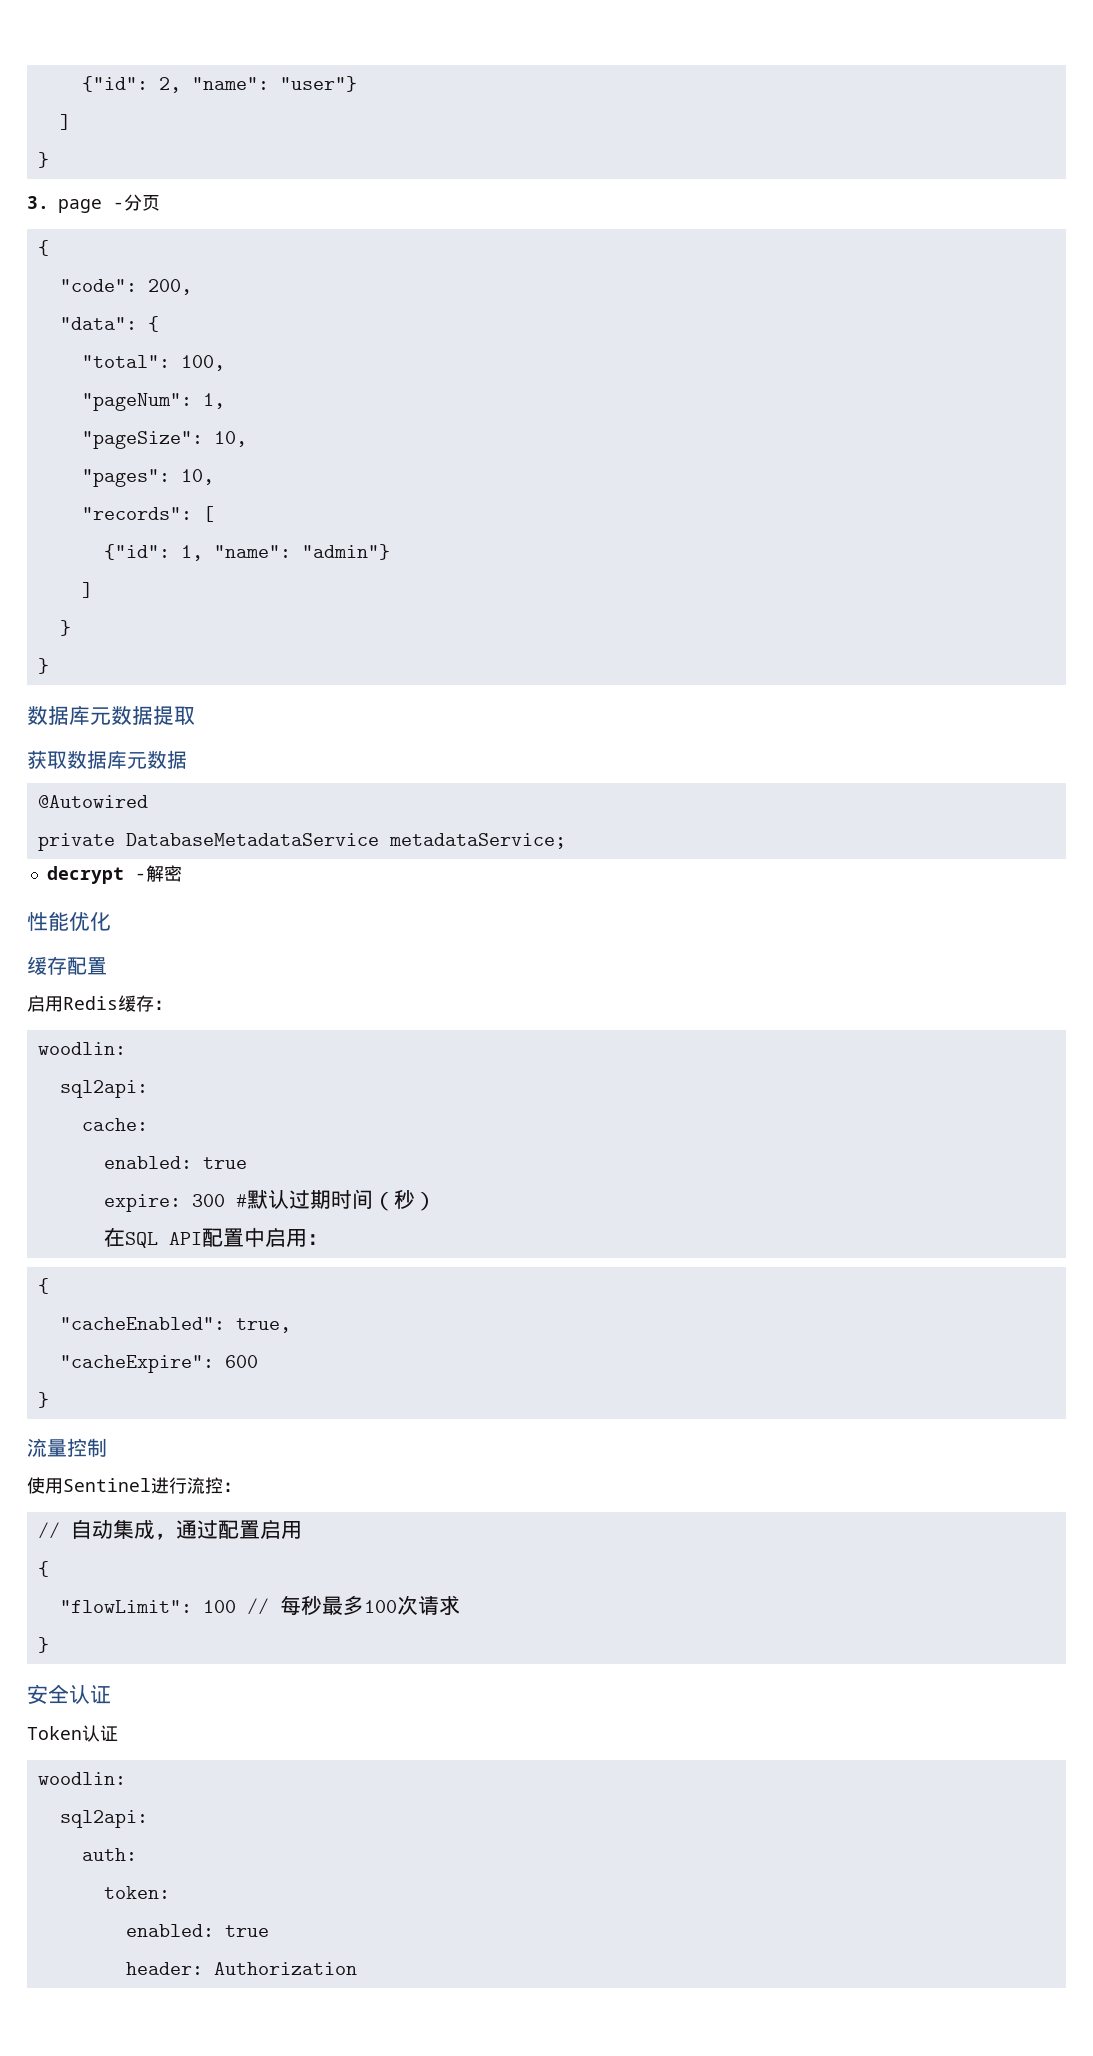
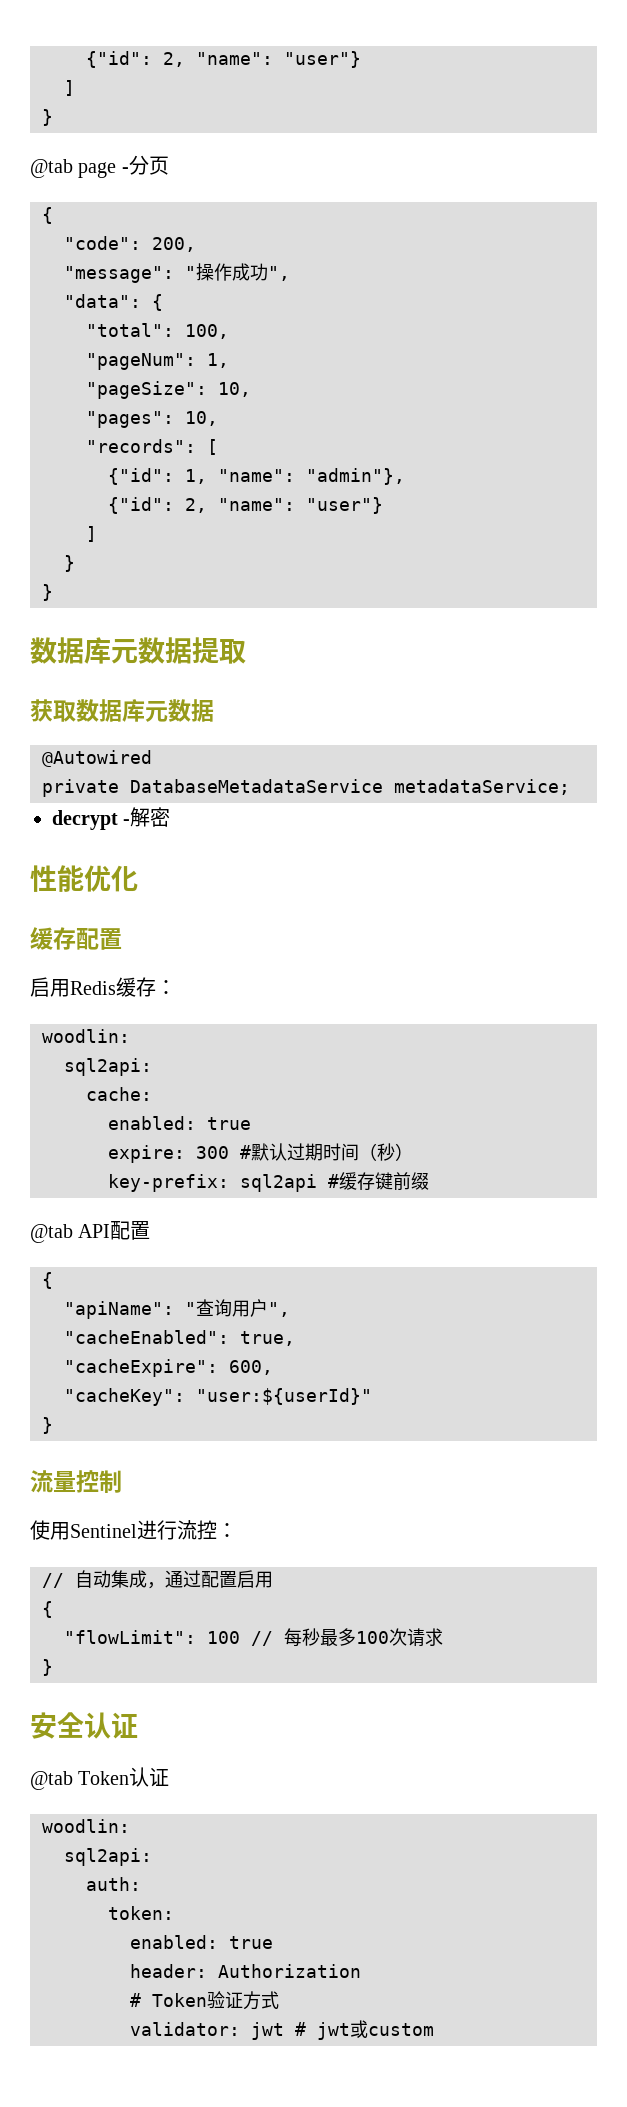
[81,76,357,93] [59,114,71,130] [37,152,49,168] [27,196,49,209] {"id": 2, "name": "user"} // ] // } // 3. -> [86,51,361,68] [64,80,75,96] [42,109,53,126] [30,159,73,178] {"id": 2, "name": "user"} // ] // } // @tab
(192, 287) none -> [64,263,290,283] // "message": "操作成功",
[301,544,390,560] "admin"} -> [306,468,405,485] [108,497,383,514] "admin"}, // {"id": 2, "name": "user"}
[103,1227,158,1248] 在SQL -> [108,1172,429,1192] [30,1224,73,1243] key-prefix: sql2api #缓存键前缀 // @tab
[243,1227,328,1248] [37,1278,49,1294] 中启用： // { -> [42,1272,53,1289] [64,1299,290,1319] // { // "apiName": "查询用户",
[224,1355,258,1368] 600 -> [229,1360,273,1375] [64,1388,372,1406] 600, // "cacheKey": "user:${userId}"
(111, 1694) none -> [30,1771,73,1790] @tab
(357, 1968) none -> [130,1991,279,2010] [130,2020,434,2040] // # Token验证方式 // validator: jwt # jwt或custom

